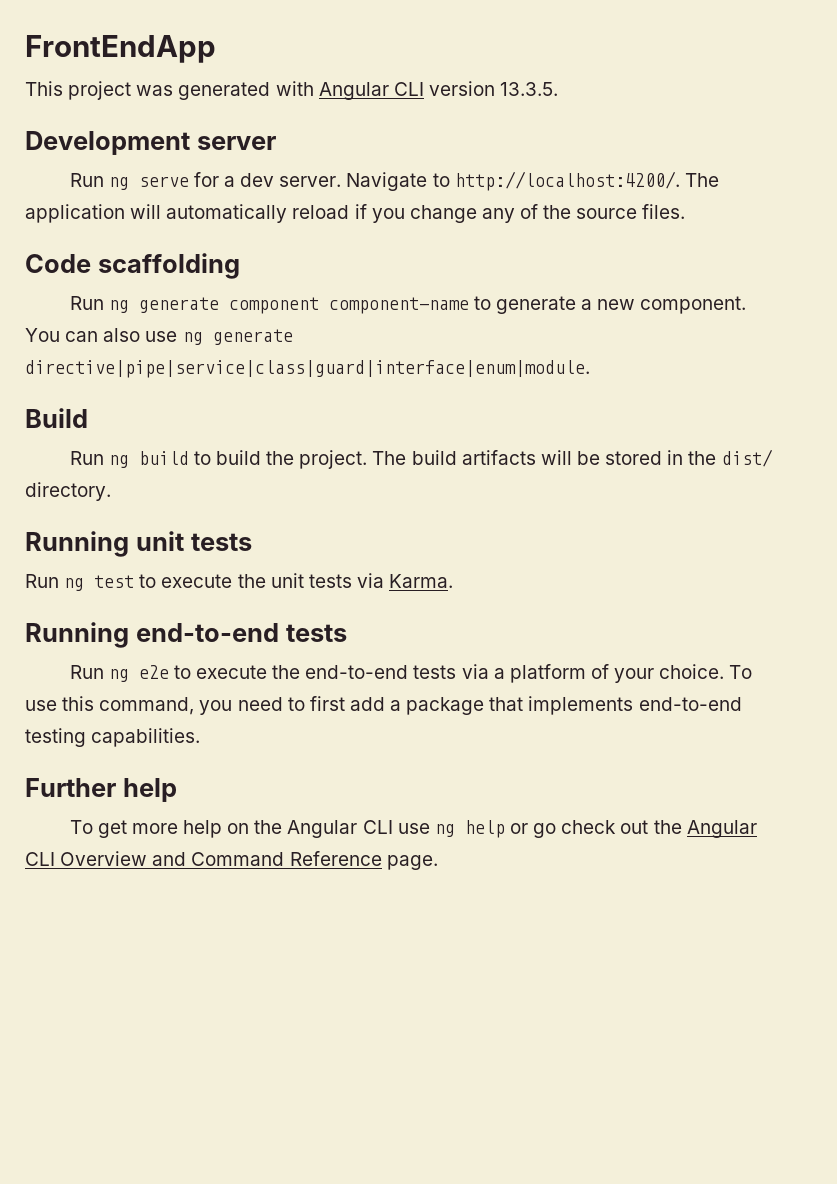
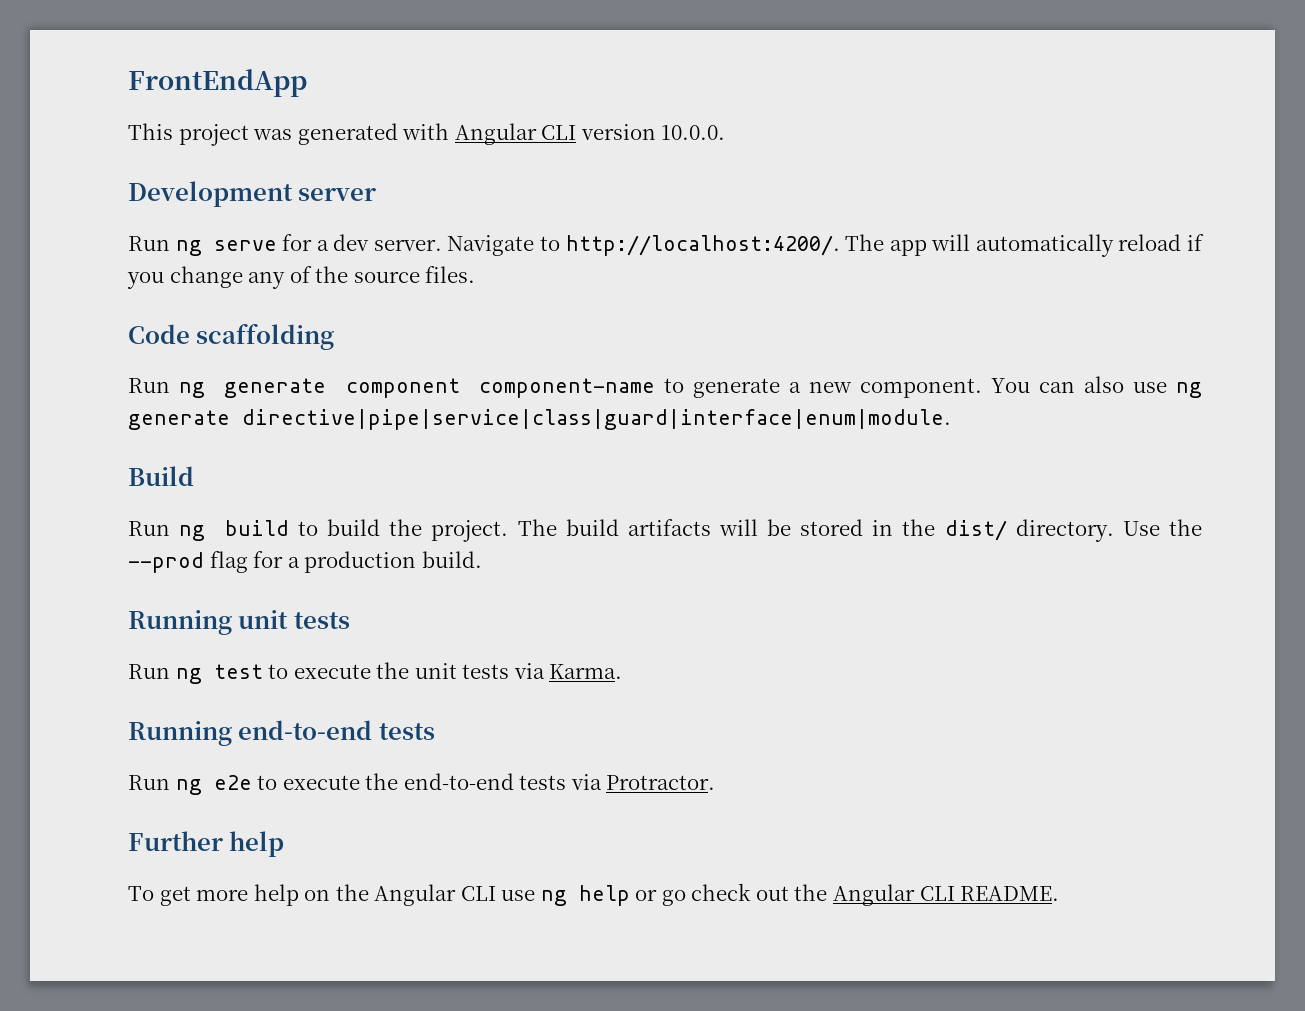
[500,82,559,96] 13.3.5. -> [661,125,726,140] 10.0.0.
[25,204,125,223] application -> [889,240,927,256] app
(111, 491) none -> [1122,519,1203,536] [128,551,482,573] Use the --prod flag for a production build.
[493,664,753,683] [25,696,742,715] [25,728,201,747] a platform of your choice. To use this command, you need to first add a package that implements end-to-end testing capabilities. -> [606,775,716,790] Protractor.
[60,851,438,870] Overview and Command Reference page. -> [960,886,1060,901] README.

